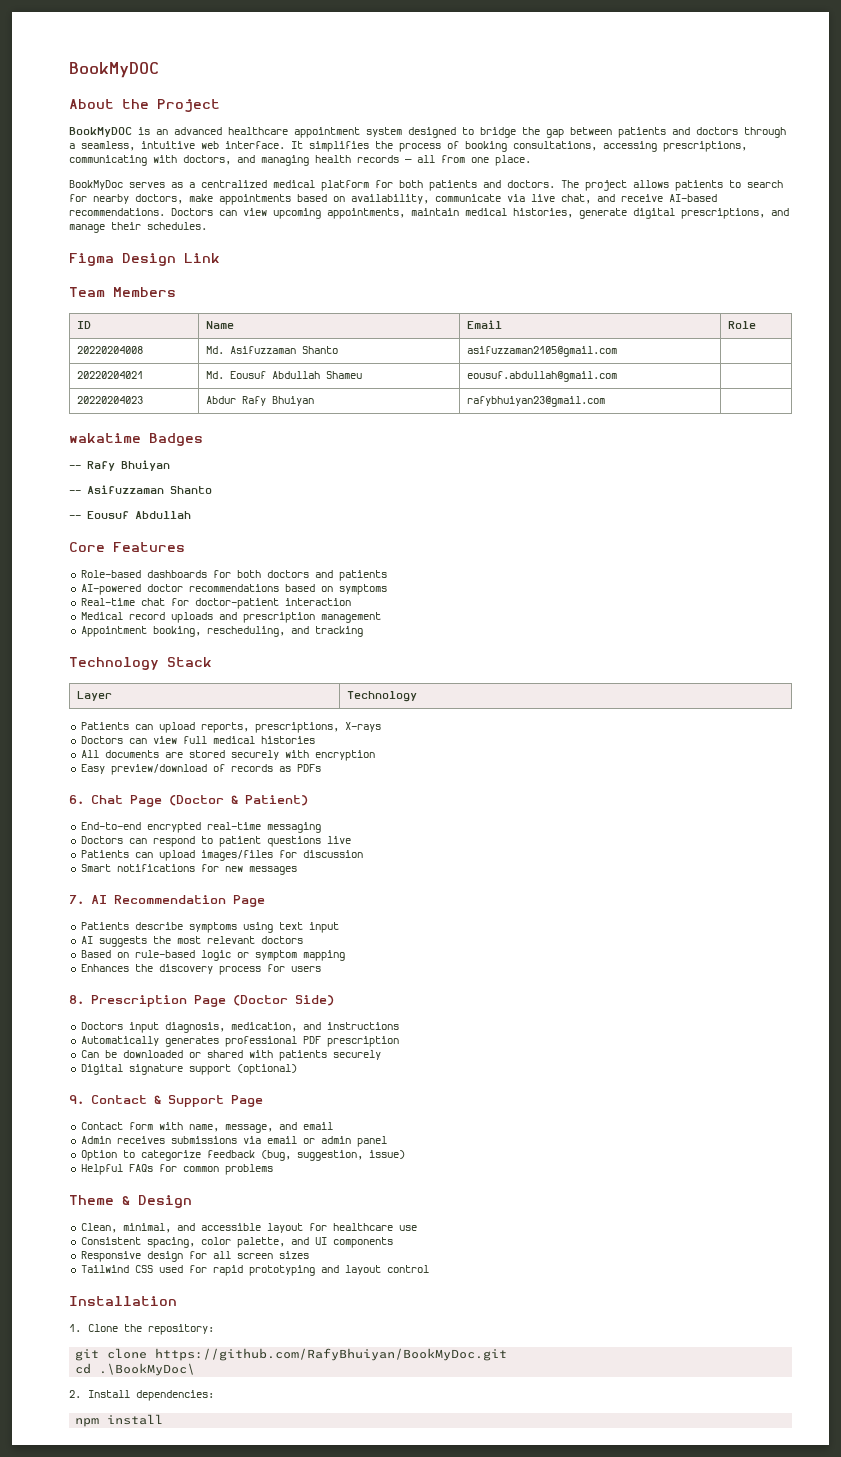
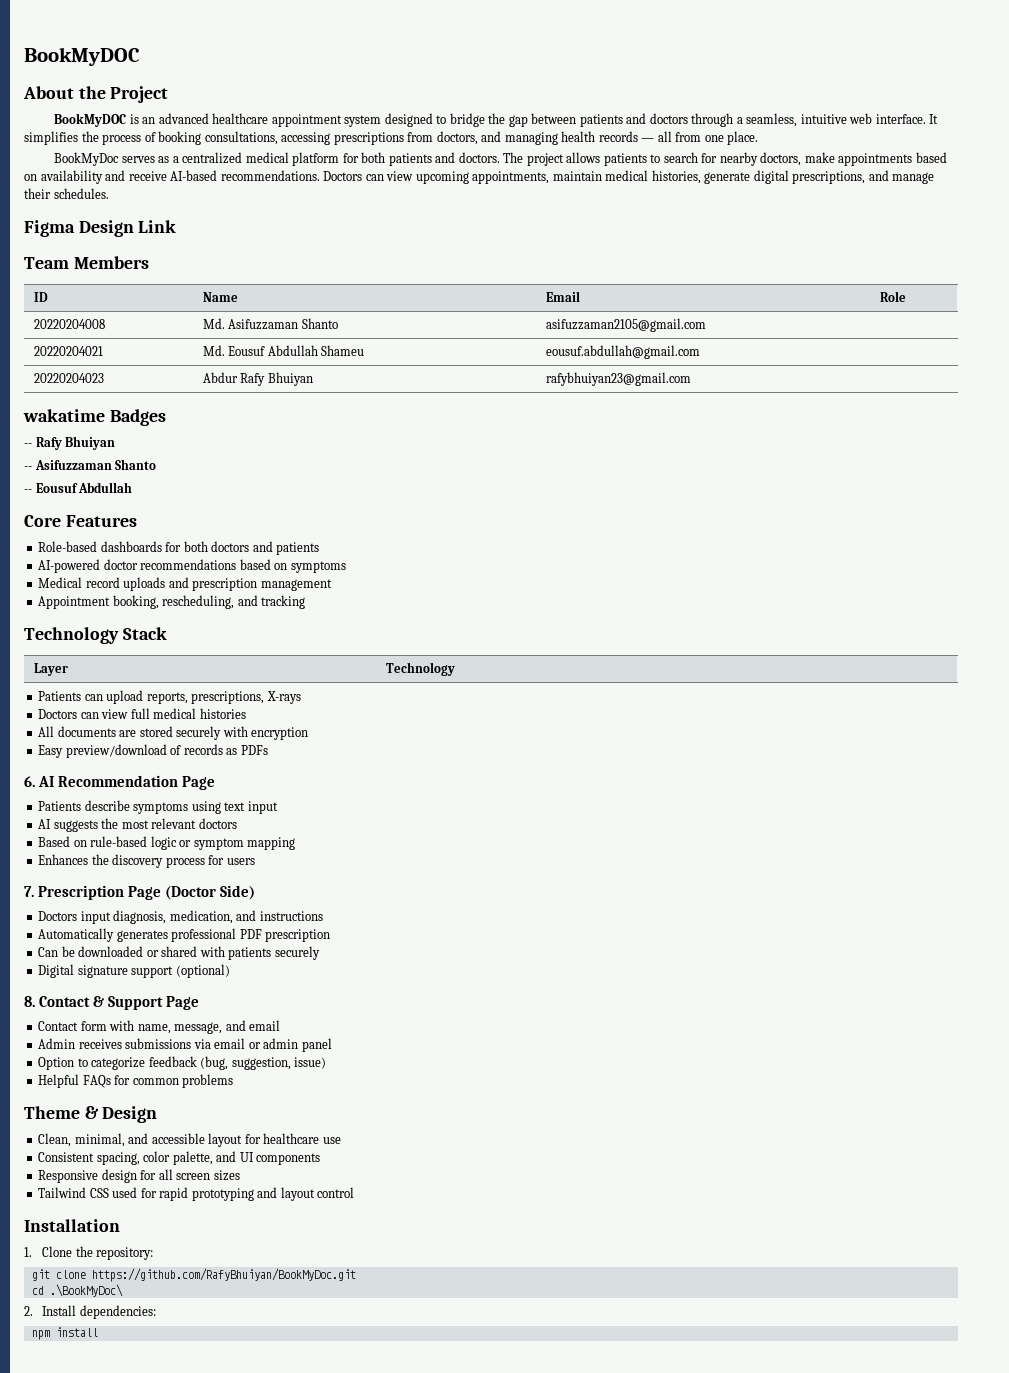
[663,141,747,152] [69,155,177,166] prescriptions, communicating with -> [333,132,434,145] prescriptions from
[351,194,591,204] availability, communicate via live chat, -> [40,170,103,184] availability
[80,598,351,609] // Real-time chat for doctor-patient interaction -> (346, 567) none
[91,795,308,807] [80,822,321,833] [80,836,351,847] [80,850,363,861] [80,864,297,875] [69,895,84,904] Chat Page (Doctor & Patient) // End-to-end encrypted real-time messaging // Doctors can respond to patient questions live // Patients can upload images/files for discussion // Smart notifications for new messages // 7. -> (35, 781) none
[69,995,84,1004] 8. -> [24,886,34,897] 7.
[69,1095,84,1104] 9. -> [24,996,35,1007] 8.

